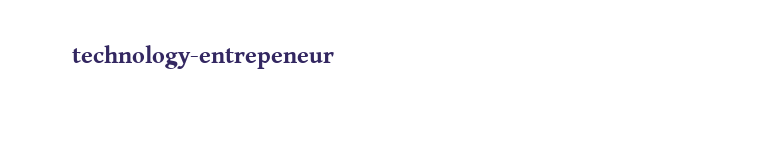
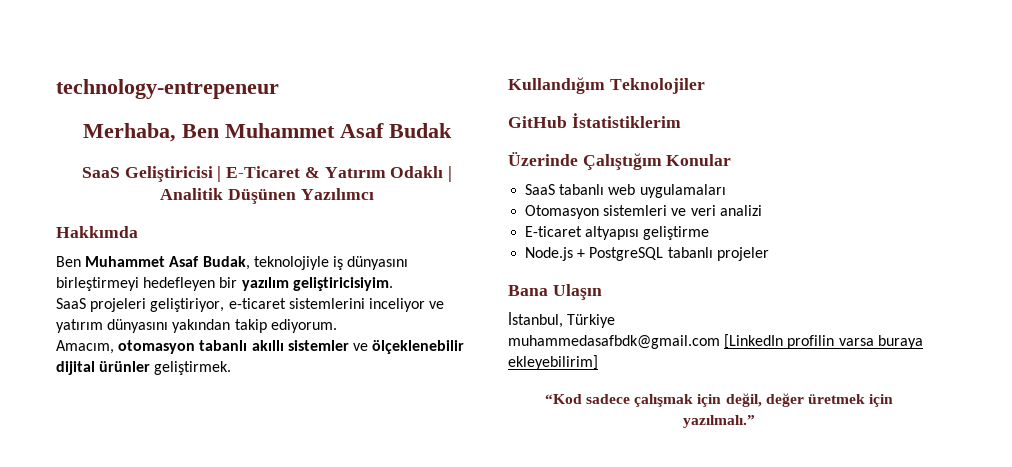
(334, 57) none -> [83,123,452,142] [81,166,453,182] [160,188,374,204] [56,226,138,238] [56,256,409,270] [56,277,393,291] [56,298,445,312] [56,319,337,333] [56,340,465,354] [56,361,232,375] [508,77,705,94] [508,113,681,128] [508,152,732,170] [525,184,726,198] [525,205,762,219] [525,226,710,240] [525,247,769,261] [508,284,602,300] [508,312,616,328] [508,334,923,349] [508,355,598,370] [544,393,894,407] [683,415,755,428] // Merhaba, Ben Muhammet Asaf Budak // SaaS Geliştiricisi | E-Ticaret & Yatırım Odaklı | Analitik Düşünen Yazılımcı // Hakkımda // Ben Muhammet Asaf Budak, teknolojiyle iş dünyasını birleştirmeyi hedefleyen bir yazılım geliştiricisiyim. // SaaS projeleri geliştiriyor, e-ticaret sistemlerini inceliyor ve yatırım dünyasını yakından takip ediyorum. // Amacım, otomasyon tabanlı akıllı sistemler ve ölçeklenebilir dijital ürünler geliştirmek. // Kullandığım Teknolojiler // GitHub İstatistiklerim // Üzerinde Çalıştığım Konular // SaaS tabanlı web uygulamaları // Otomasyon sistemleri ve veri analizi // E-ticaret altyapısı geliştirme // Node.js + PostgreSQL tabanlı projeler // Bana Ulaşın // İstanbul, Türkiye // muhammedasafbdk@gmail.com [LinkedIn profilin varsa buraya ekleyebilirim] // “Kod sadece çalışmak için değil, değer üretmek için yazılmalı.”

